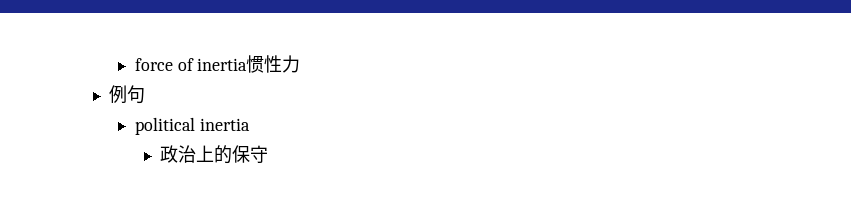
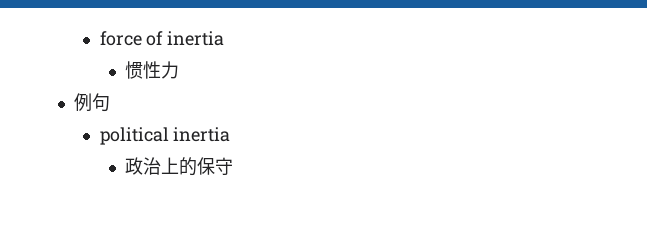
(248, 64) none -> (225, 38) //

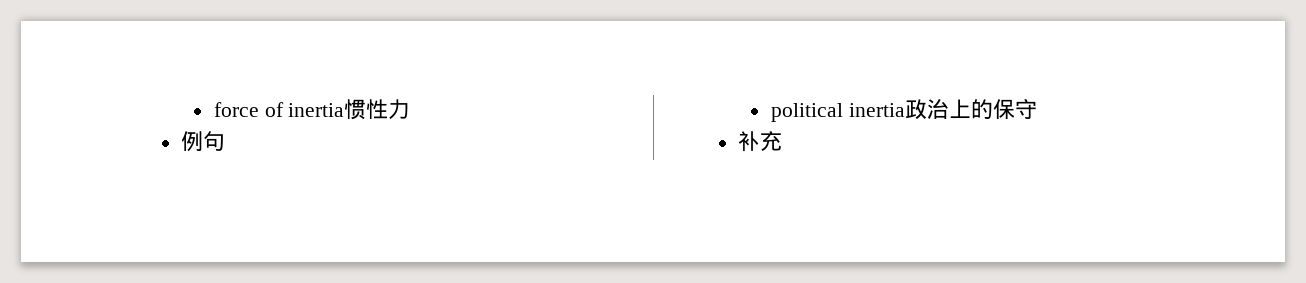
(225, 38) // -> (345, 110) none
(231, 134) // -> (905, 110) none
(234, 166) none -> [738,131,783,152] // 补充

